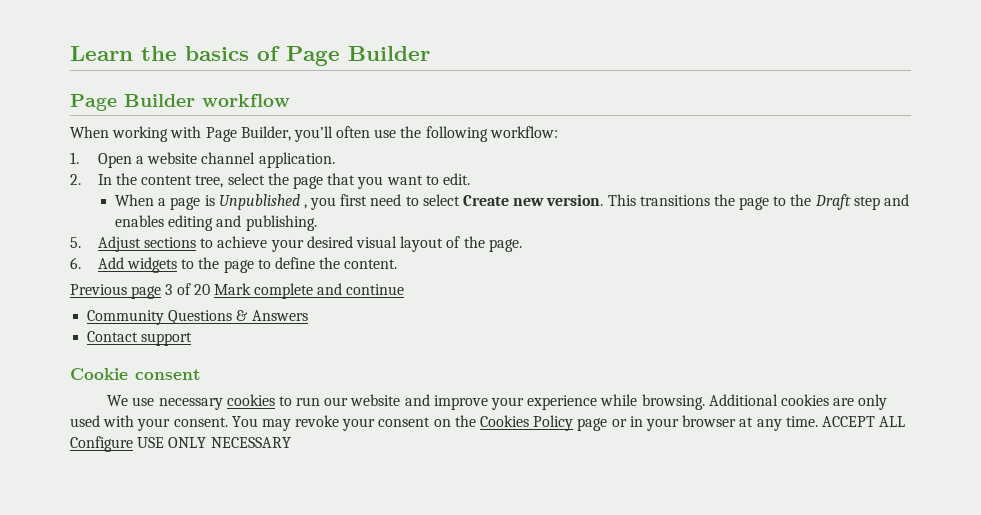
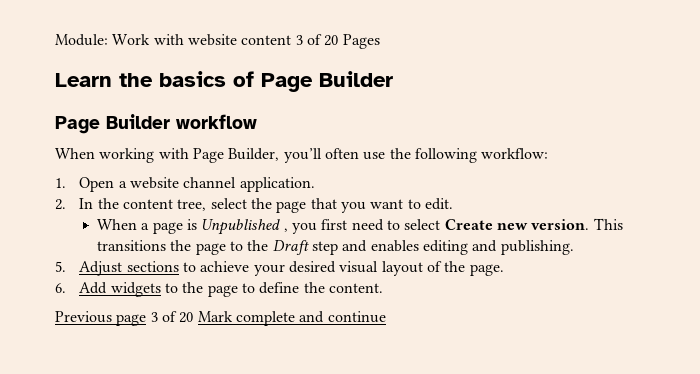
(70, 53) none -> [55,34,380,49] Module: Work with website content 3 of 20 Pages //
[87,310,308,325] [87,331,193,346] [70,368,201,380] [107,394,888,410] [70,415,906,431] [70,436,291,452] // Community Questions & Answers // Contact support // Cookie consent // We use necessary cookies to run our website and improve your experience while browsing. Additional cookies are only used with your consent. You may revoke your consent on the Cookies Policy page or in your browser at any time. ACCEPT ALL Configure USE ONLY NECESSARY -> (386, 317) none

